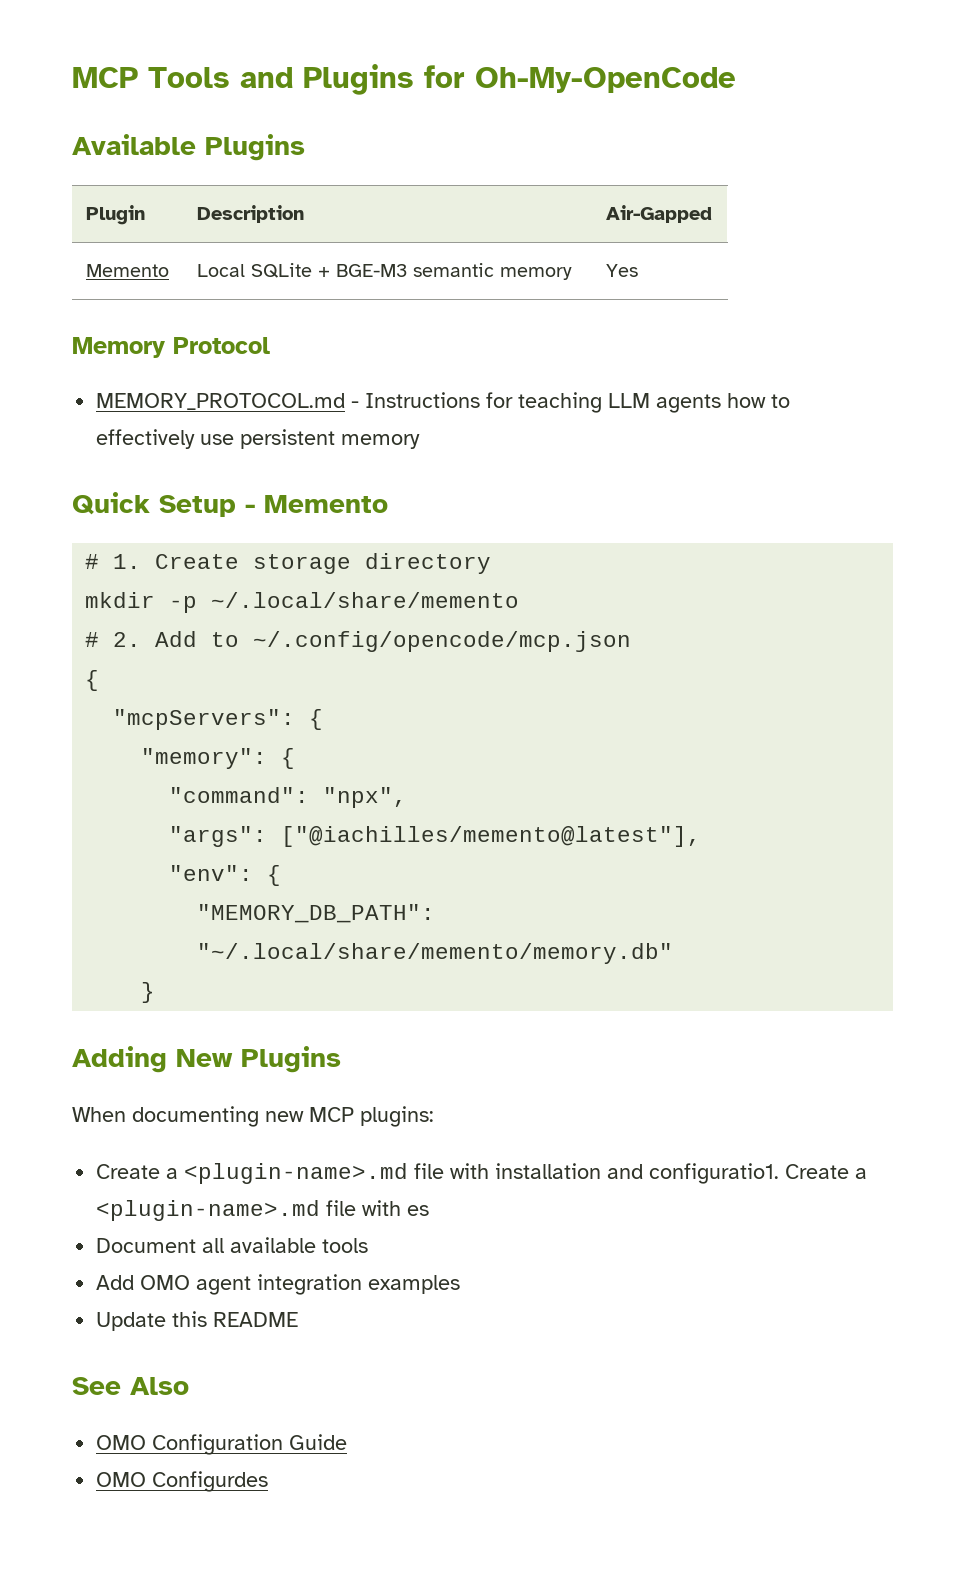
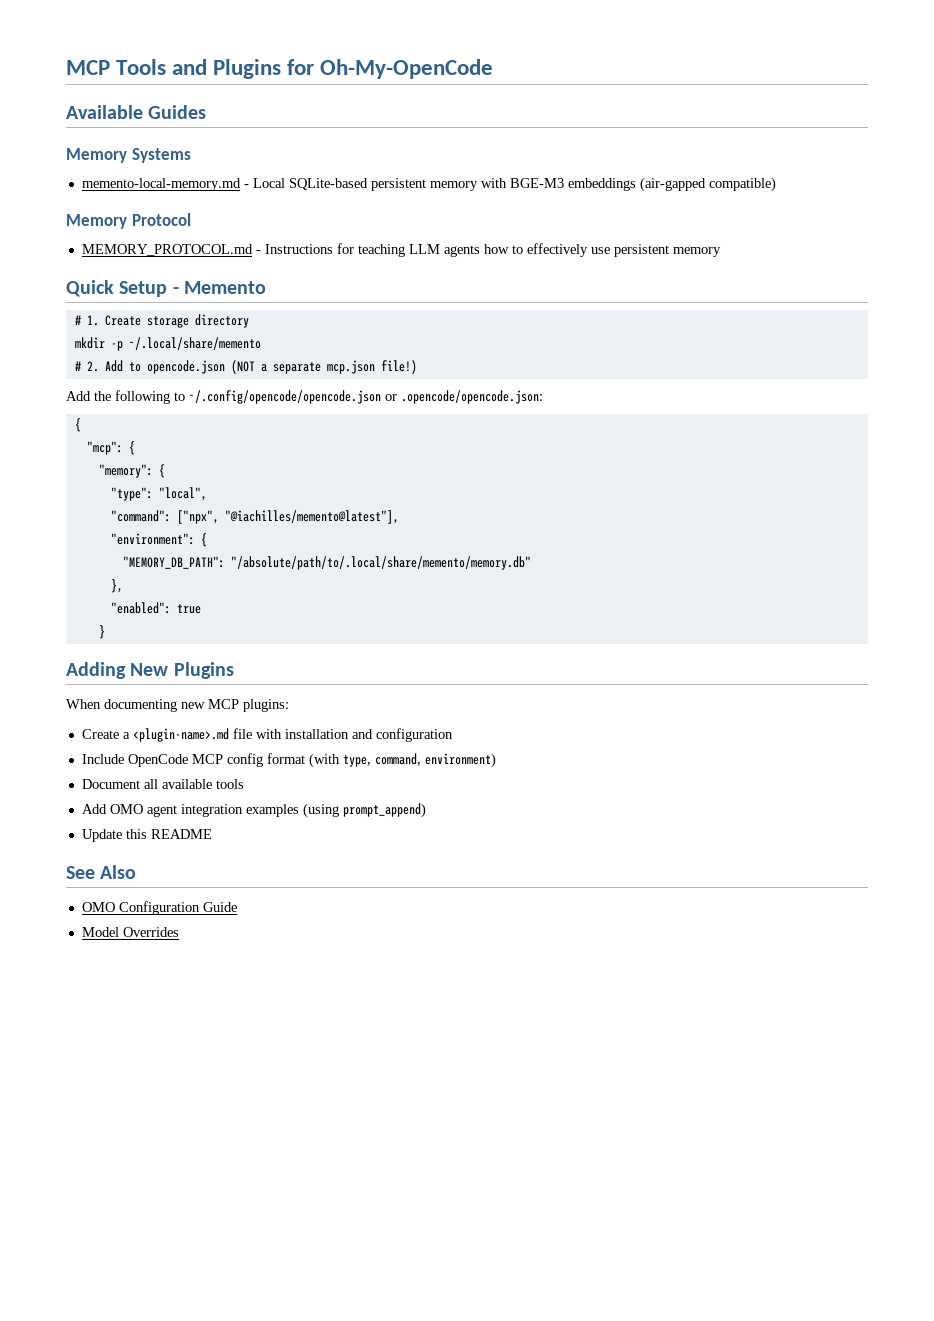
[205,134,305,161] [85,205,145,225] [196,205,304,223] [605,205,712,223] [85,264,169,277] [196,263,572,280] [605,264,638,277] Plugins // Plugin | Description | Air-Gapped // Memento | Local SQLite + BGE-M3 semantic memory | Yes -> [148,105,207,119] [66,148,191,163] [81,177,776,192] Guides // Memory Systems // memento-local-memory.md - Local SQLite-based persistent memory with BGE-M3 embeddings (air-gapped compatible)
[253,631,632,652] [85,670,100,691] [113,709,296,730] ~/.config/opencode/mcp.json // { // "mcpServers": -> [146,360,417,374] [66,390,543,404] [74,418,81,432] [86,441,123,455] opencode.json (NOT a separate mcp.json file!) // Add the following to ~/.config/opencode/opencode.json or .opencode/opencode.json: // { // "mcp":
(296, 758) none -> [110,487,207,501] // "type": "local",
[323,787,408,808] [169,826,702,847] [169,865,282,886] [197,904,436,923] [197,943,674,964] "npx", // "args": ["@iachilles/memento@latest"], // "env": { // "MEMORY_DB_PATH": "~/.local/share/memento/memory.db" -> [176,510,399,524] [110,533,207,547] [122,556,531,570] [110,579,123,593] [110,602,201,614] ["npx", "@iachilles/memento@latest"], // "environment": { // "MEMORY_DB_PATH": "/absolute/path/to/.local/share/memento/memory.db" // }, // "enabled": true
[649,1163,868,1184] [96,1200,430,1221] configuratio1. Create a <plugin-name>.md file with es -> [375,728,453,742] [81,753,496,768] configuration // Include OpenCode MCP config format (with type, command, environment)
(461, 1284) none -> [302,803,426,818] (using prompt_append)
[96,1471,269,1492] OMO Configurdes -> [81,927,179,937] Model Overrides

